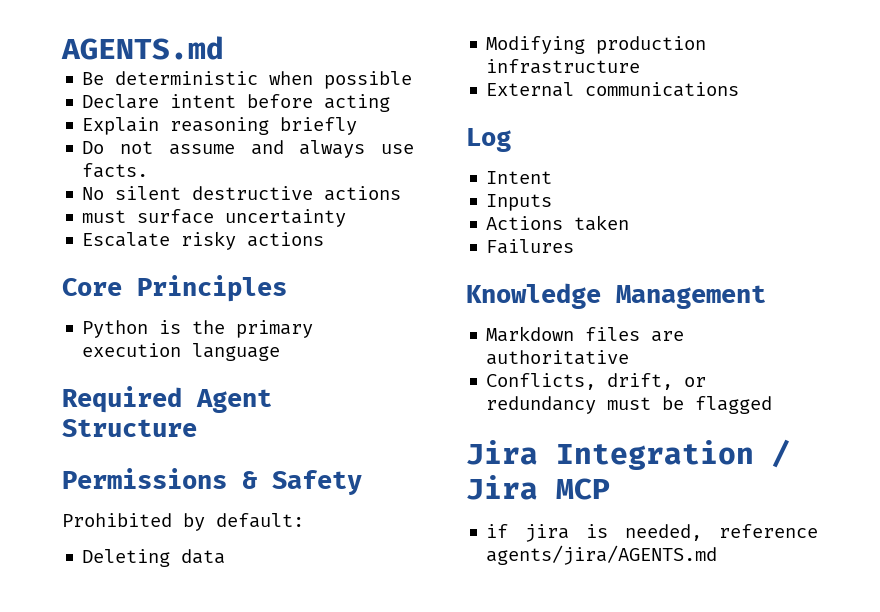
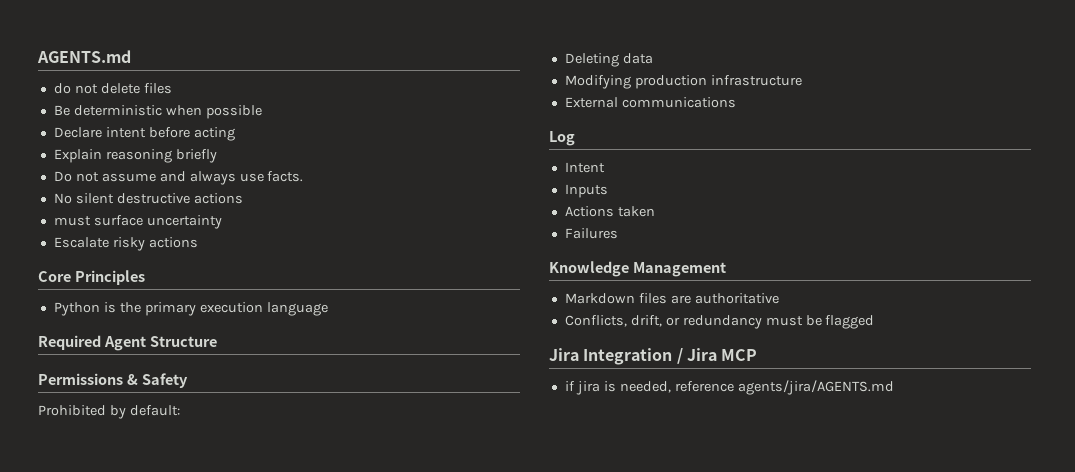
(224, 48) none -> [53,83,172,94] // do not delete files

